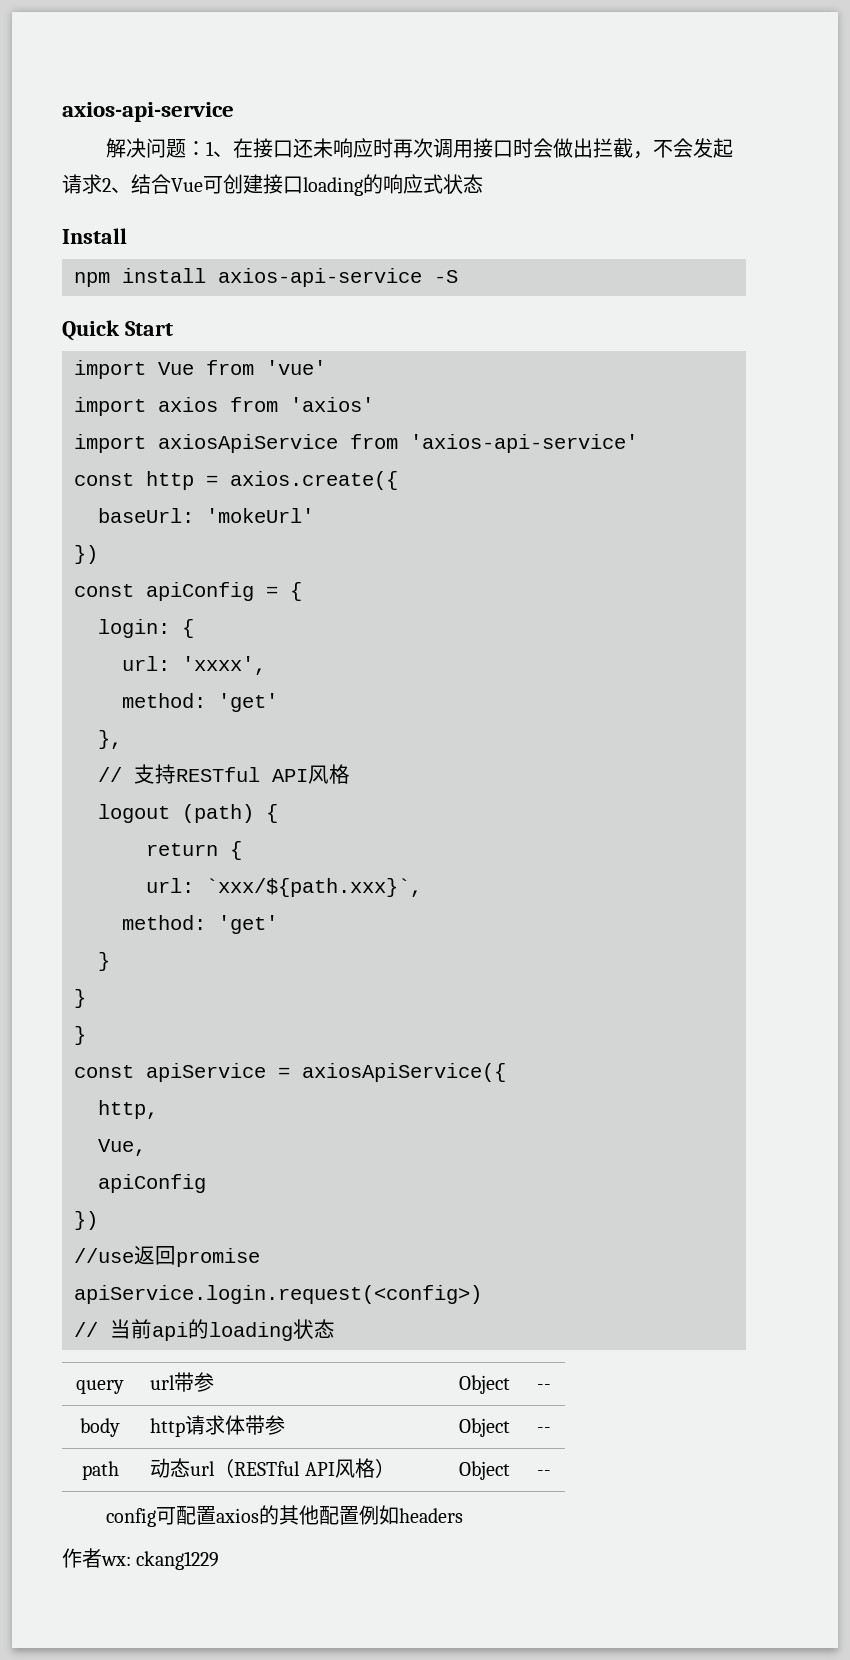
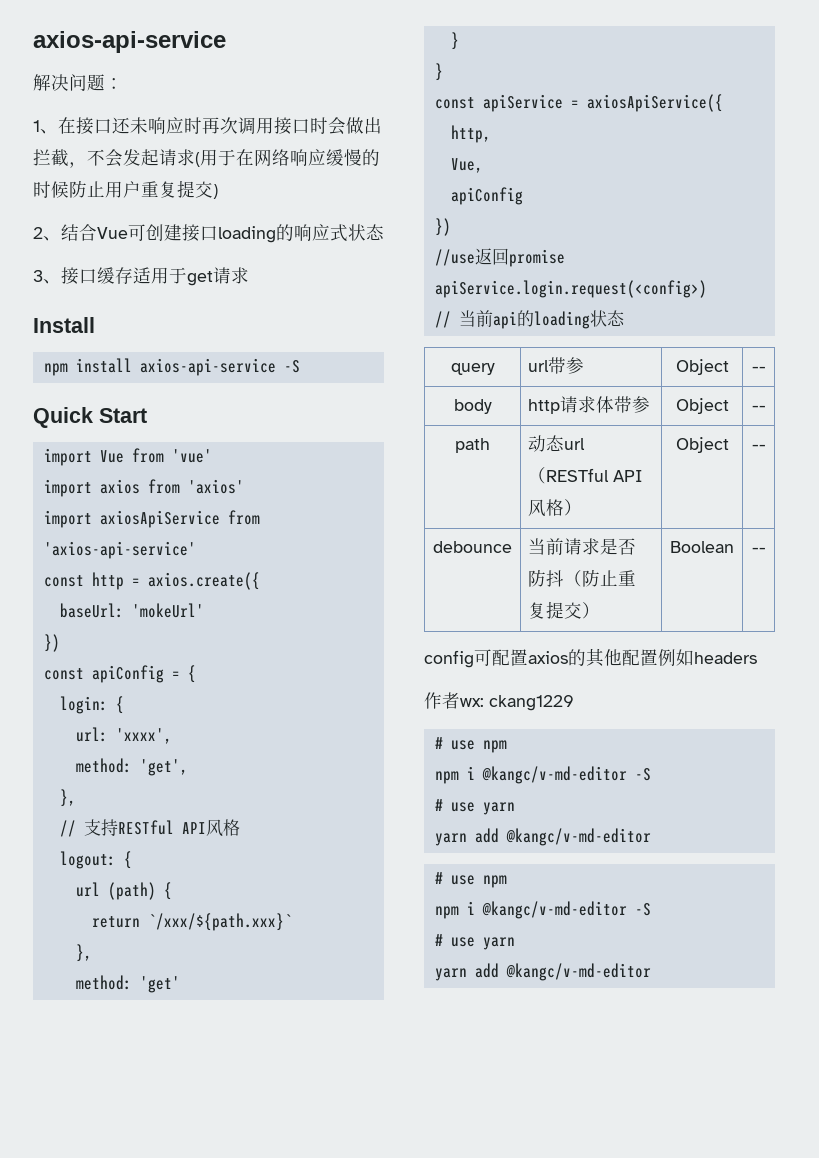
(206, 148) none -> (123, 83) //
(102, 184) none -> [195,149,380,167] [33,180,218,199] (用于在网络响应缓慢的时候防止用户重复提交) //
(483, 183) none -> [33,267,249,286] // 3、接口缓存适用于get请求
[218,693,278,712] 'get' -> [139,759,188,776] 'get',
[98,804,170,823] logout -> [59,851,132,869] [75,882,100,897] logout: { // url
[230,841,242,860] [146,878,422,897] { // url: `xxx/${path.xxx}`, -> [147,913,292,931] [75,944,92,962] `/xxx/${path.xxx}` // },
[74,1026,86,1045] // } -> (443, 72) none
(551, 1473) none -> [433,541,512,553] [528,538,637,555] [528,569,637,587] [528,601,601,619] [670,541,734,553] [751,547,766,553] // debounce | 当前请求是否防抖（防止重复提交） | Boolean | --
(220, 1560) none -> [434,737,507,753] [434,766,651,784] [434,799,515,815] [434,828,651,846] [434,872,507,888] [434,901,651,919] [434,934,515,950] [434,963,651,981] // # use npm // npm i @kangc/v-md-editor -S // # use yarn // yarn add @kangc/v-md-editor // # use npm // npm i @kangc/v-md-editor -S // # use yarn // yarn add @kangc/v-md-editor

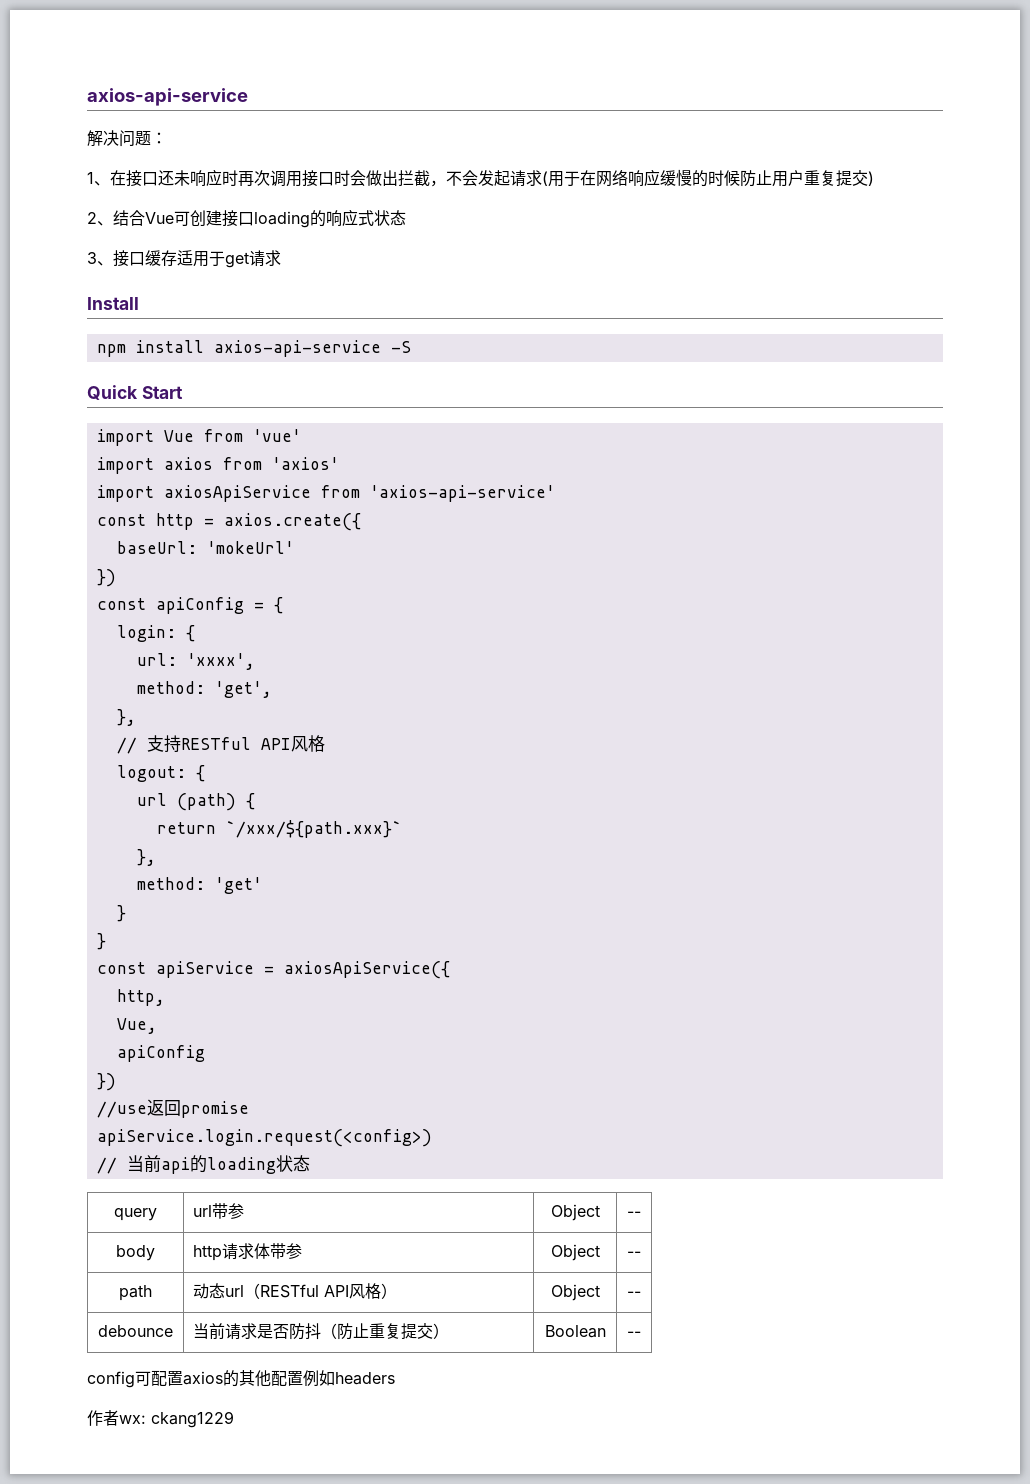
[434,737,507,753] [434,766,651,784] [434,799,515,815] [434,828,651,846] [434,872,507,888] [434,901,651,919] [434,934,515,950] [434,963,651,981] // # use npm // npm i @kangc/v-md-editor -S // # use yarn // yarn add @kangc/v-md-editor // # use npm // npm i @kangc/v-md-editor -S // # use yarn // yarn add @kangc/v-md-editor -> (234, 1419) none

